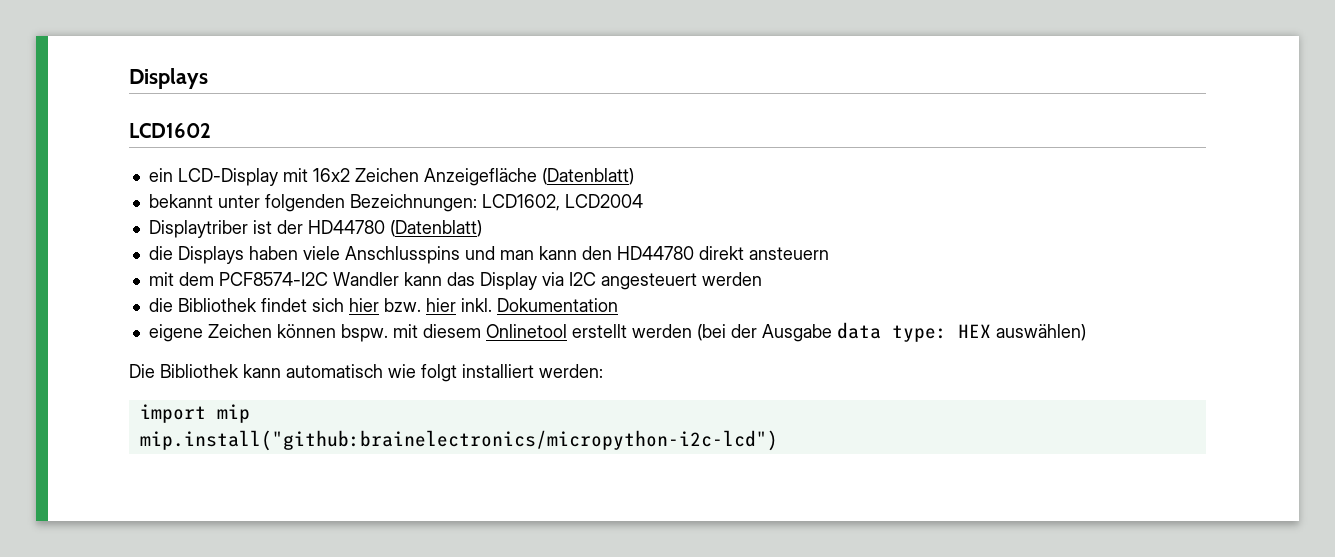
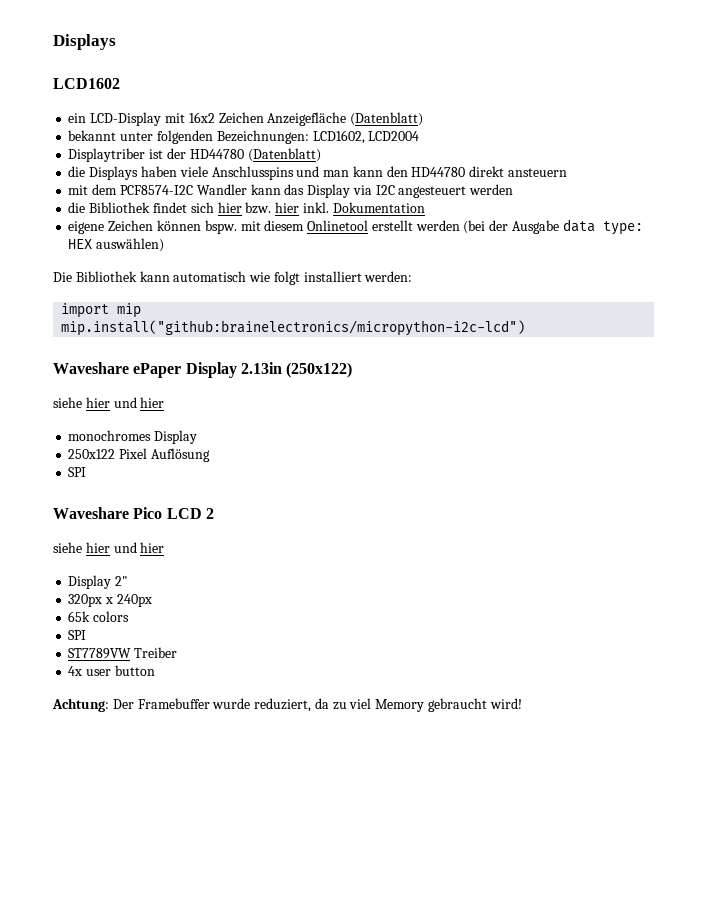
(778, 440) none -> [53,362,353,378] [53,397,165,408] [68,430,198,444] [68,448,210,462] [68,467,87,477] [53,507,214,519] [53,542,165,553] [68,575,129,589] [68,594,152,607] [68,611,130,622] [68,630,87,640] [68,647,178,659] [68,665,155,676] [52,698,522,712] // Waveshare ePaper Display 2.13in (250x122) // siehe hier und hier // monochromes Display // 250x122 Pixel Auflösung // SPI // Waveshare Pico LCD 2 // siehe hier und hier // Display 2" // 320px x 240px // 65k colors // SPI // ST7789VW Treiber // 4x user button // Achtung: Der Framebuffer wurde reduziert, da zu viel Memory gebraucht wird!

